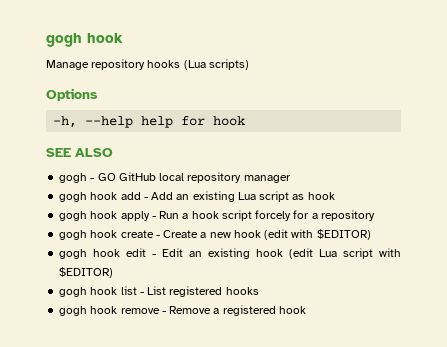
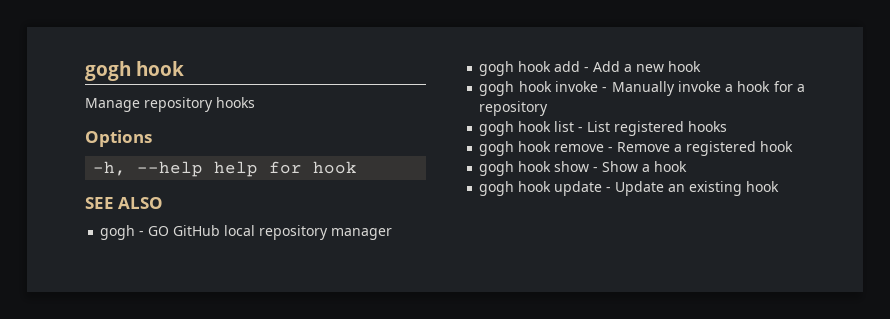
[183,59,249,70] (Lua scripts) -> (255, 102) none
[176,191,335,202] [59,210,375,221] [59,229,371,240] [59,248,401,259] [59,267,114,278] an existing Lua script as hook // gogh hook apply - Run a hook script forcely for a repository // gogh hook create - Create a new hook (edit with $EDITOR) // gogh hook edit - Edit an existing hook (edit Lua script with $EDITOR) -> [624,61,702,72] [479,81,805,96] [479,101,549,116] a new hook // gogh hook invoke - Manually invoke a hook for a repository
(306, 310) none -> [479,161,688,176] [479,181,780,196] // gogh hook show - Show a hook // gogh hook update - Update an existing hook

